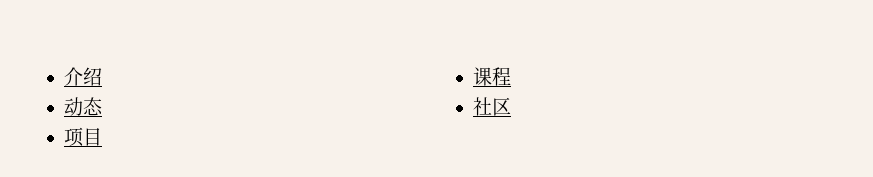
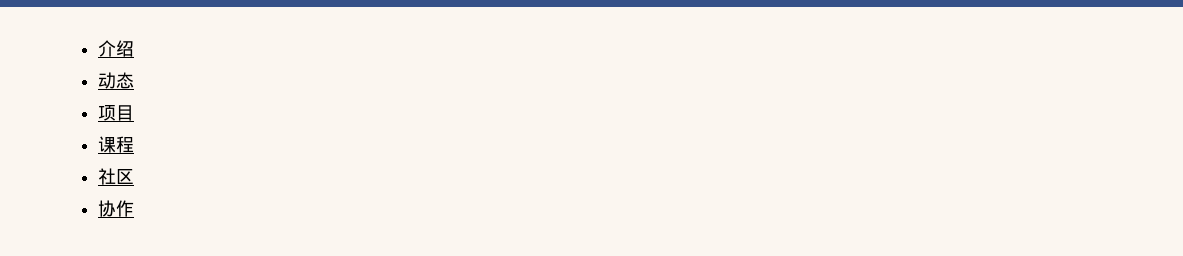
(511, 106) none -> [98,200,135,217] // 协作

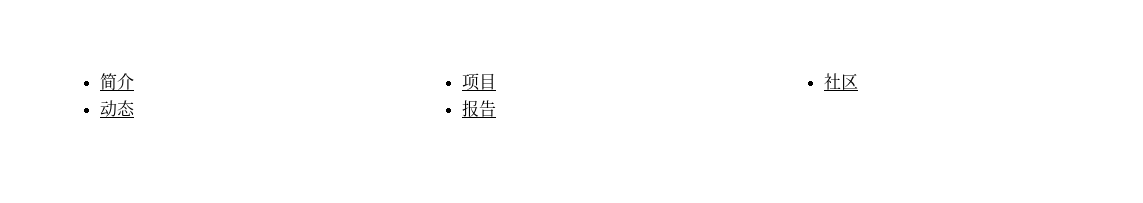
(98, 48) none -> [99,73,117,90] 简
[116,40,135,57] 绍 -> (134, 81) none
[98,136,135,153] 课程 -> [461,100,496,117] 报告
[98,200,135,217] // 协作 -> (858, 81) none

